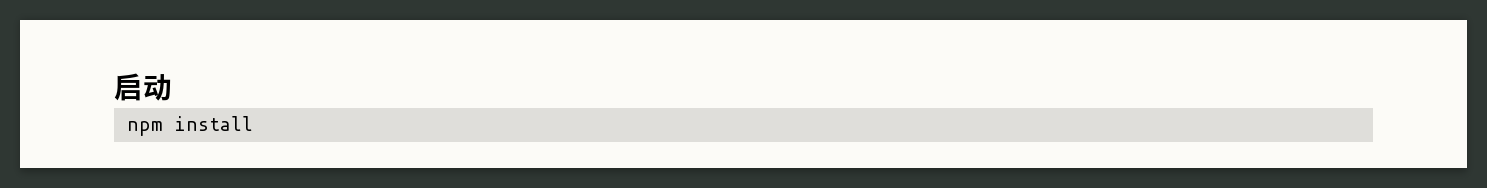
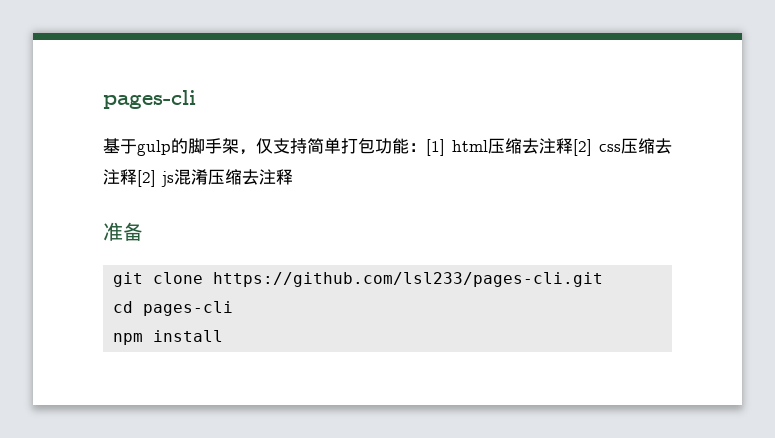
[114,73,172,101] 启动 -> [103,90,196,109] [103,138,672,156] [103,169,293,187] [103,222,143,241] [113,272,604,287] [113,301,234,316] pages-cli // 基于gulp的脚手架，仅支持简单打包功能：[1] html压缩去注释[2] css压缩去注释[2] js混淆压缩去注释 // 准备 // git clone https://github.com/lsl233/pages-cli.git // cd pages-cli

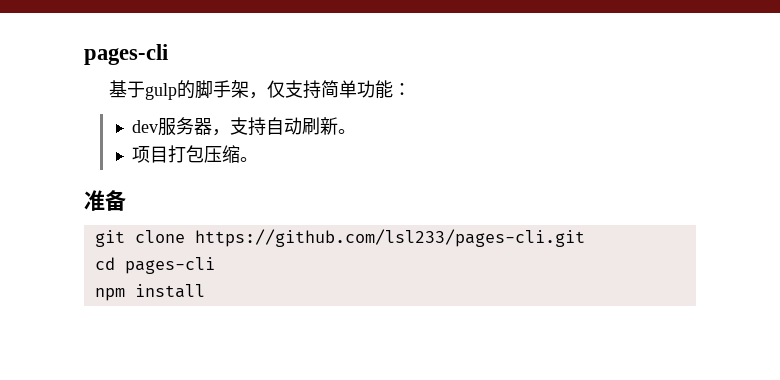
[341,138,375,154] 打包 -> (357, 89) none
[426,138,672,156] [103,169,293,187] [1] html压缩去注释[2] css压缩去注释[2] js混淆压缩去注释 -> [132,117,357,136] [132,145,259,163] // dev服务器，支持自动刷新。 // 项目打包压缩。

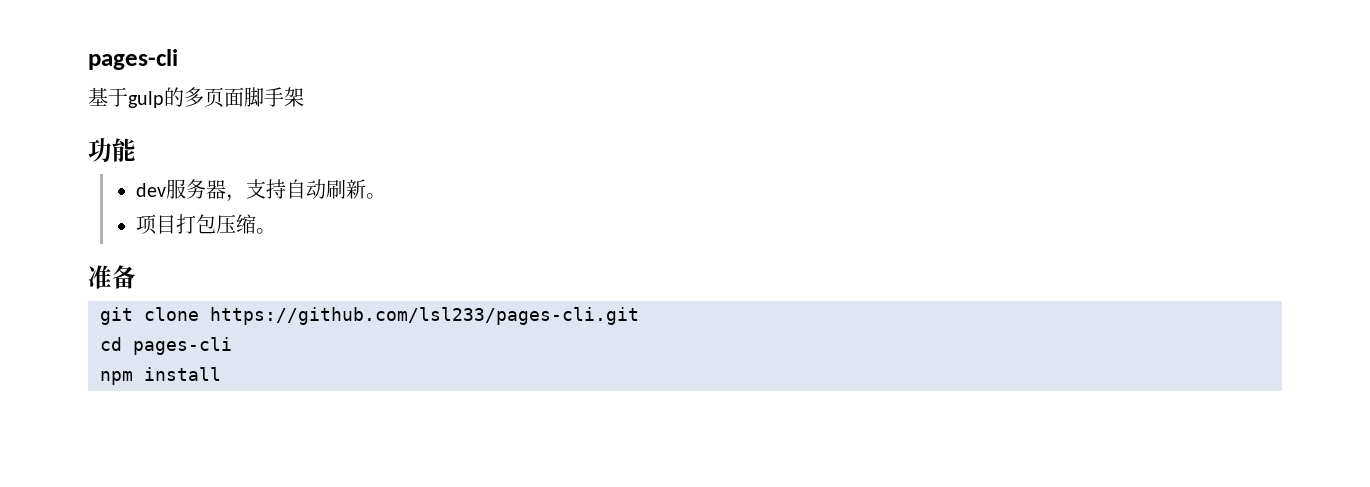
(195, 89) none -> [184,87,244,107] 多页面
[248,80,357,99] ，仅支持简单 -> (304, 97) //
[392,83,411,96] ： -> (136, 150) none

